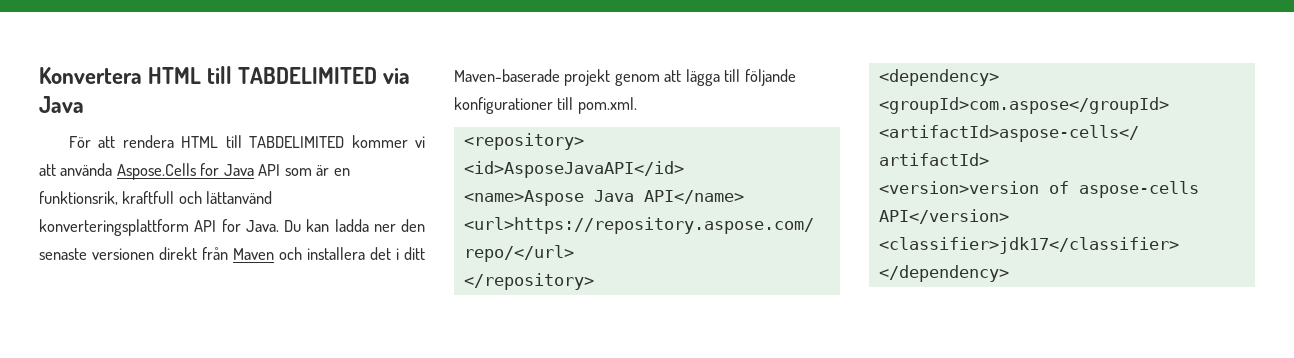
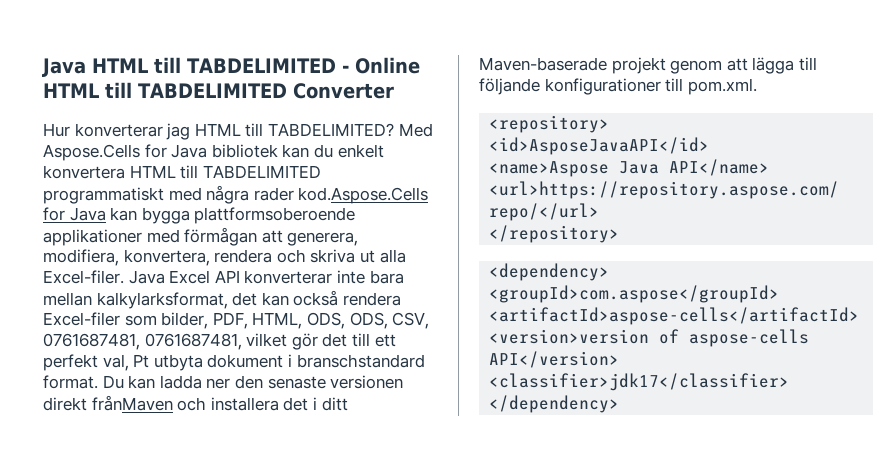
[39,66,411,84] [39,96,84,113] [68,135,425,148] [39,163,350,180] [39,191,273,205] [39,219,279,236] Konvertera HTML till TABDELIMITED via Java // För att rendera HTML till TABDELIMITED kommer vi att använda Aspose.Cells for Java API som är en funktionsrik, kraftfull och lättanvänd konverteringsplattform API for Java. -> [42,57,420,77] [43,82,394,99] [43,123,433,140] [43,144,384,161] [43,165,321,179] [43,185,429,204] [43,207,356,224] [43,227,359,246] [43,249,406,266] [43,270,404,284] [43,290,401,309] [43,312,430,329] [43,333,396,350] [43,354,425,371] [43,375,98,389] Java HTML till TABDELIMITED - Online HTML till TABDELIMITED Converter // Hur konverterar jag HTML till TABDELIMITED? Med Aspose.Cells for Java bibliotek kan du enkelt konvertera HTML till TABDELIMITED programmatiskt med några rader kod.Aspose.Cells for Java kan bygga plattformsoberoende applikationer med förmågan att generera, modifiera, konvertera, rendera och skriva ut alla Excel-filer. Java Excel API konverterar inte bara mellan kalkylarksformat, det kan också rendera Excel-filer som bilder, PDF, HTML, ODS, ODS, CSV, 0761687481, 0761687481, vilket gör det till ett perfekt val, Pt utbyta dokument i branschstandard format.
[202,247,274,260] från Maven -> [91,395,173,411] frånMaven

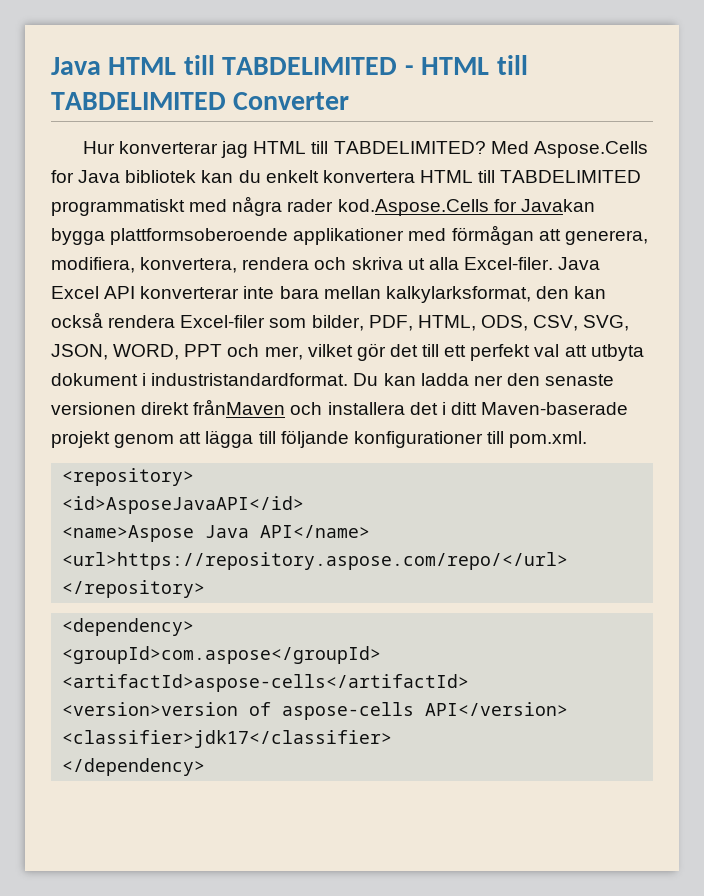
[354,57,420,74] Online -> (414, 70) none
[69,207,138,221] Java kan -> [520,199,595,212] Javakan
[232,292,258,306] det -> [535,286,569,299] den
[349,312,430,329] [43,333,242,350] ODS, CSV, 0761687481, 0761687481, -> [533,315,630,331] [51,344,303,360] CSV, SVG, JSON, WORD, PPT och mer,
[102,354,150,371] val, Pt -> [534,344,587,357] val att
[296,354,425,368] [43,375,98,389] branschstandard format. -> [151,373,349,386] industristandardformat.

